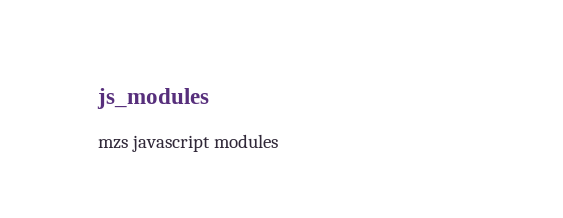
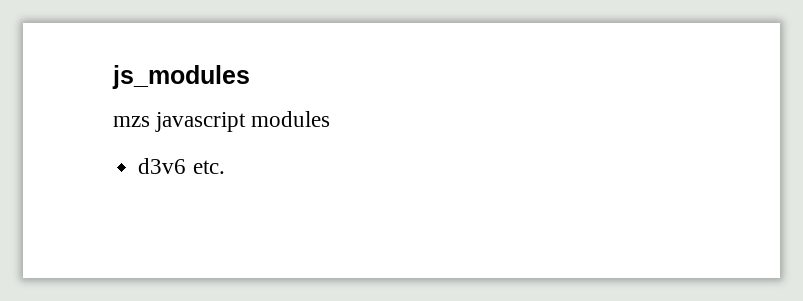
(279, 141) none -> [138,158,225,174] // d3v6 etc.

